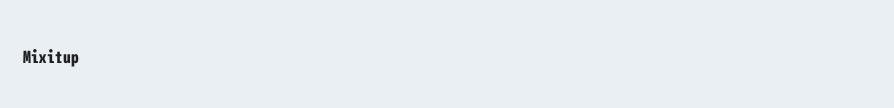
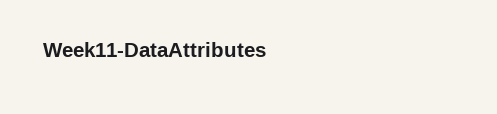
[23,49,79,67] Mixitup -> [43,42,266,57] Week11-DataAttributes

